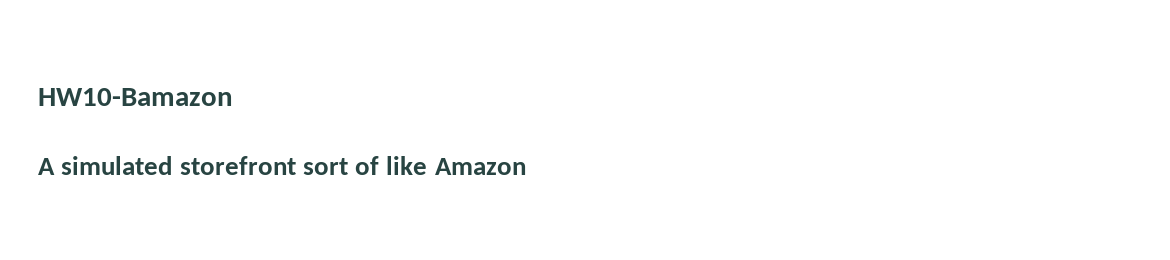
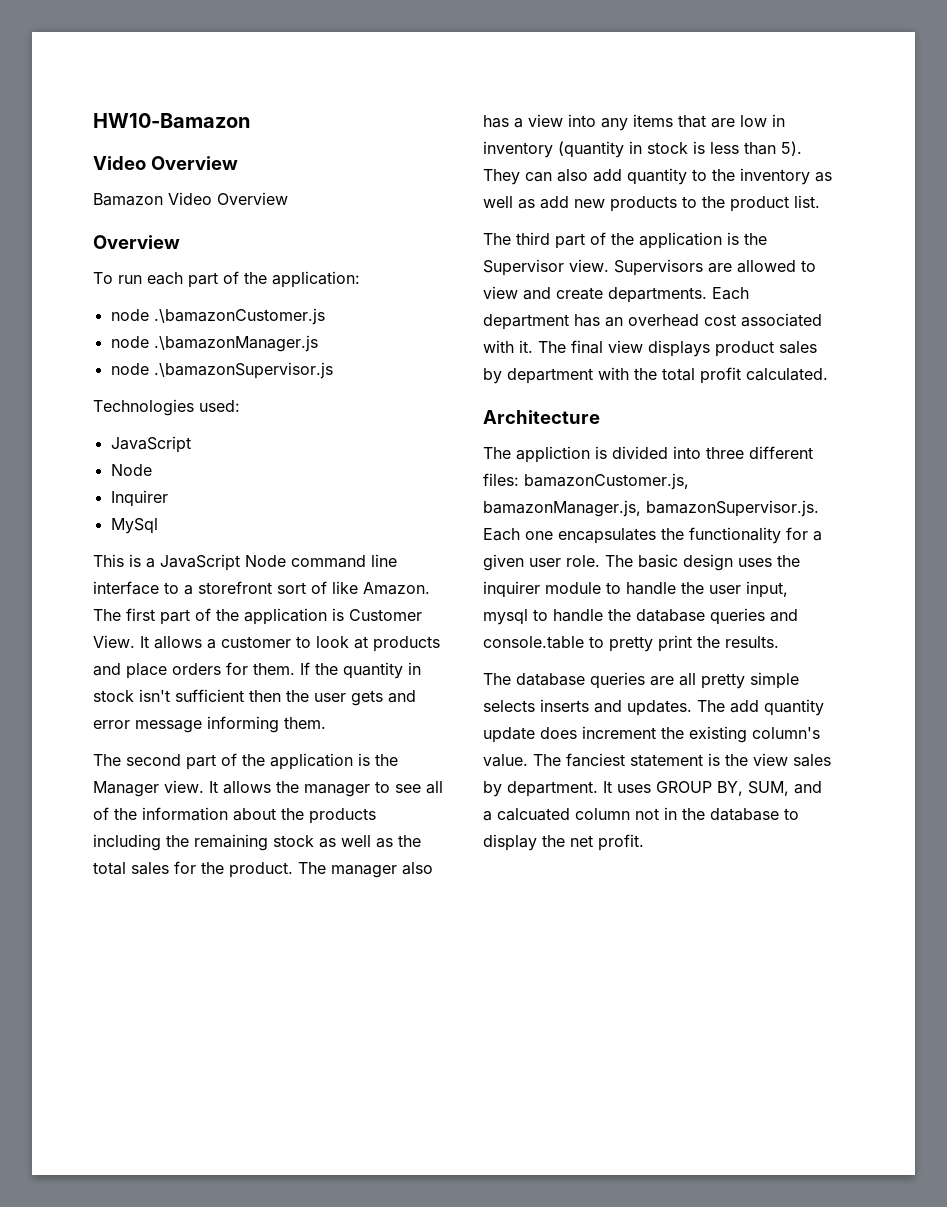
[38,156,526,175] A simulated storefront sort of like Amazon -> [93,156,238,170] [93,192,288,206] [93,235,180,249] [93,271,360,288] [110,308,325,325] [110,335,318,352] [110,362,333,379] [93,399,240,416] [110,436,191,453] [110,464,152,476] [110,490,168,507] [110,518,158,534] [93,554,397,571] [93,581,430,595] [93,608,422,625] [93,635,440,652] [93,662,421,679] [93,689,416,706] [93,716,326,733] [93,753,398,770] [93,780,443,797] [93,807,376,824] [93,834,421,851] [93,861,433,878] [483,114,785,131] [483,141,802,158] [483,168,832,185] [483,195,820,212] [483,232,767,249] [483,259,816,276] [483,286,749,303] [483,313,822,330] [483,340,817,357] [483,367,828,384] [483,410,600,424] [483,446,813,463] [483,473,689,490] [483,500,819,517] [483,527,822,544] [483,554,800,571] [483,581,788,598] [483,608,798,625] [483,635,779,652] [483,672,799,689] [483,699,824,716] [483,726,820,743] [483,753,831,767] [483,781,822,797] [483,807,799,821] [483,834,644,851] Video Overview // Bamazon Video Overview // Overview // To run each part of the application: // node .\bamazonCustomer.js // node .\bamazonManager.js // node .\bamazonSupervisor.js // Technologies used: // JavaScript // Node // Inquirer // MySql // This is a JavaScript Node command line interface to a storefront sort of like Amazon. The first part of the application is Customer View. It allows a customer to look at products and place orders for them. If the quantity in stock isn't sufficient then the user gets and error message informing them. // The second part of the application is the Manager view. It allows the manager to see all of the information about the products including the remaining stock as well as the total sales for the product. The manager also has a view into any items that are low in inventory (quantity in stock is less than 5). They can also add quantity to the inventory as well as add new products to the product list. // The third part of the application is the Supervisor view. Supervisors are allowed to view and create departments. Each department has an overhead cost associated with it. The final view displays product sales by department with the total profit calculated. // Architecture // The appliction is divided into three different files: bamazonCustomer.js, bamazonManager.js, bamazonSupervisor.js. Each one encapsulates the functionality for a given user role. The basic design uses the inquirer module to handle the user input, mysql to handle the database queries and console.table to pretty print the results. // The database queries are all pretty simple selects inserts and updates. The add quantity update does increment the existing column's value. The fanciest statement is the view sales by department. It uses GROUP BY, SUM, and a calcuated column not in the database to display the net profit.

